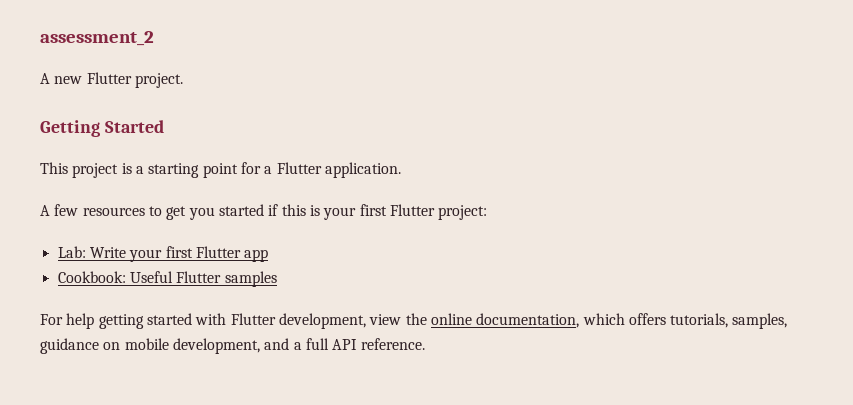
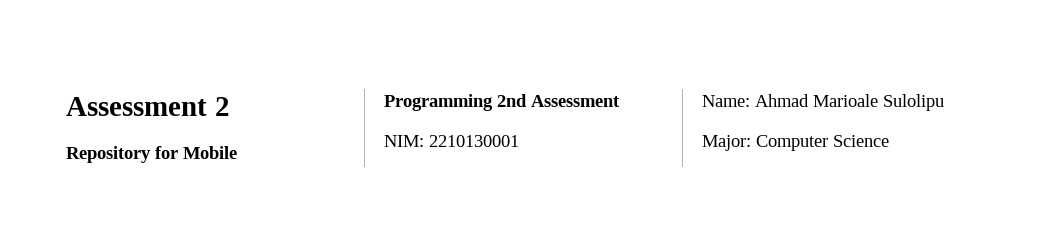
[40,31,154,46] [40,72,183,88] [40,120,164,137] [40,162,401,178] [40,204,488,220] [57,246,269,262] [57,271,277,287] [40,313,788,329] [40,338,425,354] assessment_2 // A new Flutter project. // Getting Started // This project is a starting point for a Flutter application. // A few resources to get you started if this is your first Flutter project: // Lab: Write your first Flutter app // Cookbook: Useful Flutter samples // For help getting started with Flutter development, view the online documentation, which offers tutorials, samples, guidance on mobile development, and a full API reference. -> [66,97,230,116] [66,146,237,163] [384,94,620,111] [384,135,519,147] [702,94,944,111] [702,135,889,151] Assessment 2 // Repository for Mobile Programming 2nd Assessment // NIM: 2210130001 // Name: Ahmad Marioale Sulolipu // Major: Computer Science

